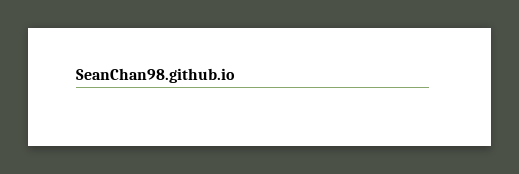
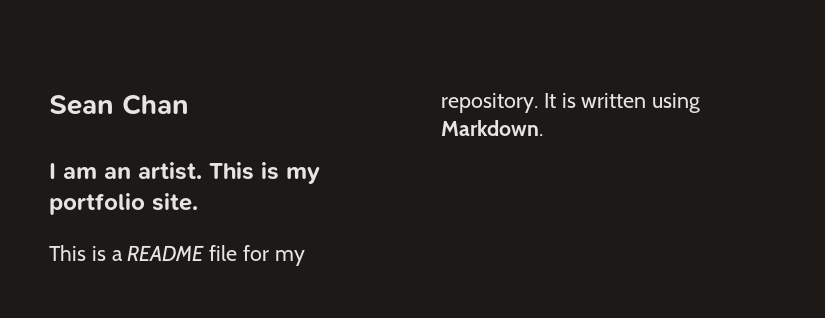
[76,68,235,83] SeanChan98.github.io -> [49,94,189,115] [49,162,320,184] [49,193,198,215] [49,245,305,266] [441,93,701,113] [441,120,543,136] Sean Chan // I am an artist. This is my portfolio site. // This is a README file for my repository. It is written using Markdown.

